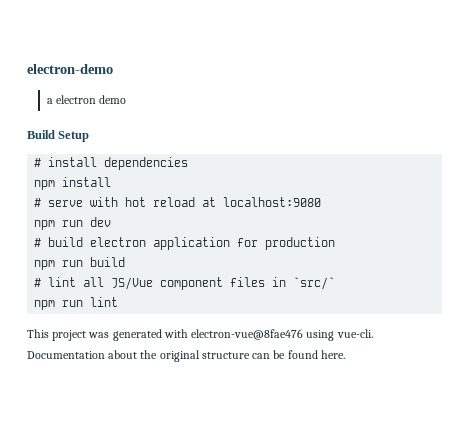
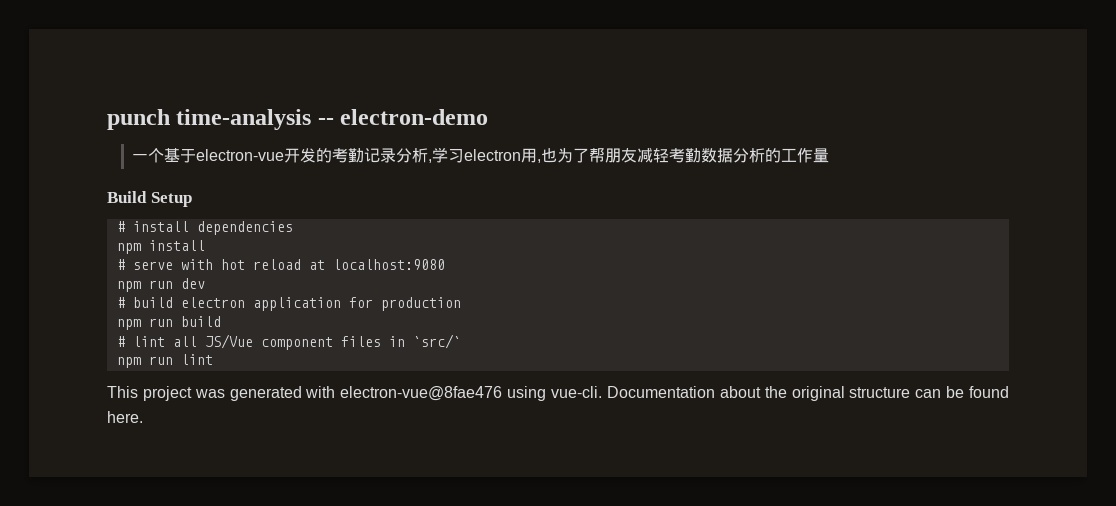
[27,64,113,74] [46,95,127,104] electron-demo // a electron demo -> [107,109,489,130] [132,147,830,163] punch time-analysis -- electron-demo // 一个基于electron-vue开发的考勤记录分析,学习electron用,也为了帮朋友减轻考勤数据分析的工作量

